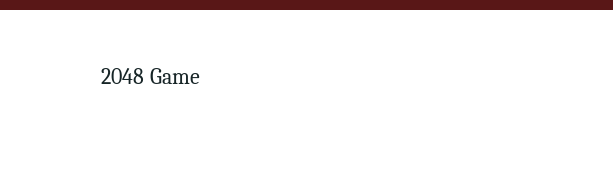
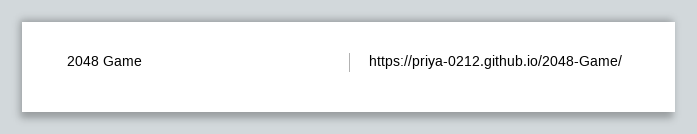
(200, 76) none -> [369,55,622,69] https://priya-0212.github.io/2048-Game/

